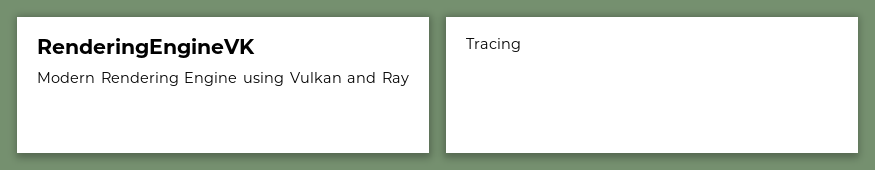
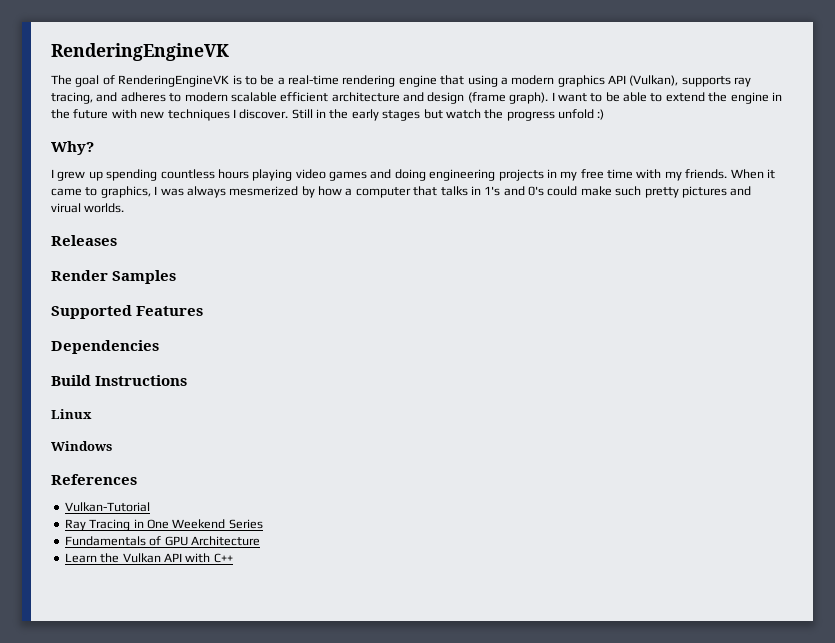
[37,72,409,86] [466,38,521,52] Modern Rendering Engine using Vulkan and Ray Tracing -> [51,75,752,87] [51,92,782,104] [51,109,605,121] [51,141,94,155] [51,169,775,181] [51,186,752,198] [51,203,125,213] [51,235,117,246] [51,270,177,284] [51,305,204,319] [51,340,159,354] [51,375,188,386] [51,409,92,419] [51,441,112,451] [51,474,137,485] [64,502,150,512] [64,519,263,531] [64,536,260,546] [64,553,233,563] The goal of RenderingEngineVK is to be a real-time rendering engine that using a modern graphics API (Vulkan), supports ray tracing, and adheres to modern scalable efficient architecture and design (frame graph). I want to be able to extend the engine in the future with new techniques I discover. Still in the early stages but watch the progress unfold :) // Why? // I grew up spending countless hours playing video games and doing engineering projects in my free time with my friends. When it came to graphics, I was always mesmerized by how a computer that talks in 1's and 0's could make such pretty pictures and virual worlds. // Releases // Render Samples // Supported Features // Dependencies // Build Instructions // Linux // Windows // References // Vulkan-Tutorial // Ray Tracing in One Weekend Series // Fundamentals of GPU Architecture // Learn the Vulkan API with C++

